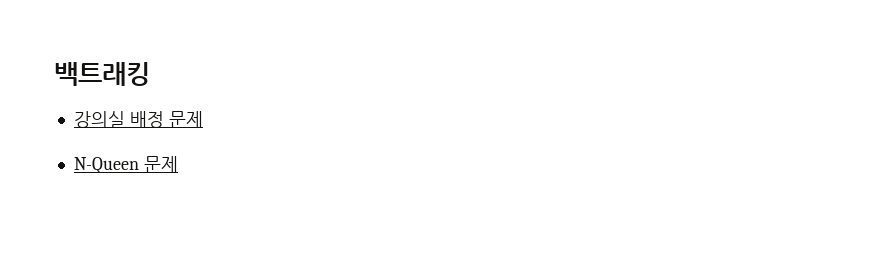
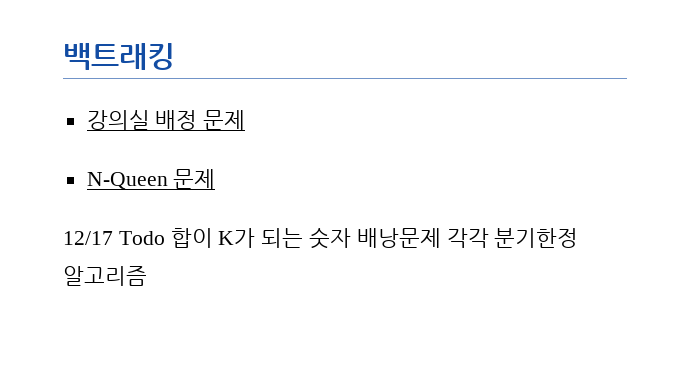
(178, 164) none -> [63,227,579,249] [63,266,147,286] // 12/17 Todo 합이 K가 되는 숫자 배낭문제 각각 분기한정 알고리즘

